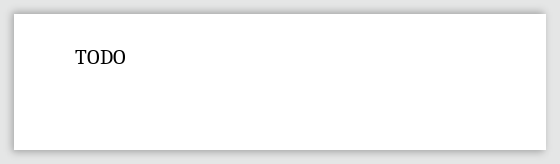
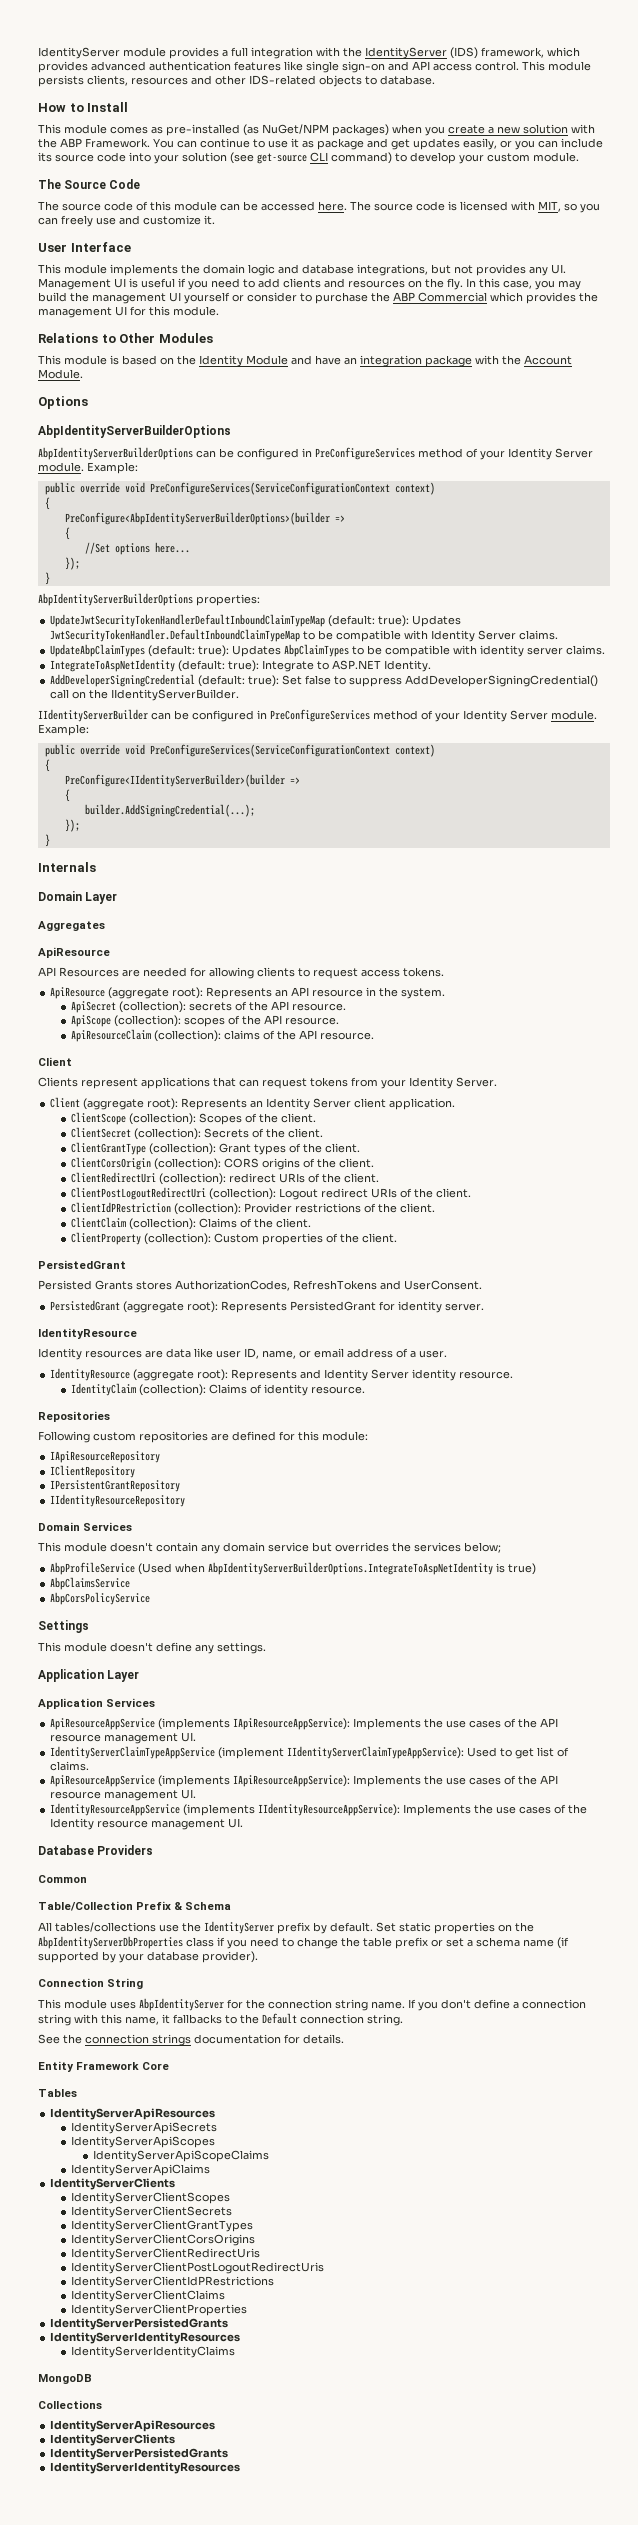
[75,50,126,64] TODO -> [38,47,580,59] [38,61,591,73] [38,75,435,87] [38,102,129,112] [38,124,595,136] [38,138,603,150] [38,152,579,164] [38,179,141,189] [38,201,600,213] [38,215,215,227] [38,242,131,252] [38,264,566,276] [38,278,581,290] [38,292,598,304] [38,306,219,318] [38,333,213,343] [38,355,572,367] [38,369,83,379] [38,396,88,409] [38,425,231,438] [38,447,593,460] [38,462,138,474] [44,482,435,495] [44,497,50,510] [64,512,345,525] [64,527,70,540] [84,542,190,555] [64,557,80,570] [44,572,50,585] [38,593,260,606] [50,614,462,627] [50,629,559,642] [50,644,606,657] [50,659,432,672] [50,674,599,687] [50,689,240,701] [38,709,597,722] [38,724,89,736] [44,744,435,757] [44,759,50,772] [64,774,300,787] [64,789,70,802] [84,804,255,817] [64,819,80,832] [44,834,50,847] [38,862,96,872] [38,891,118,904] [38,921,105,931] [38,947,110,958] [38,967,444,979] [50,987,446,999] [71,1001,347,1013] [71,1015,340,1027] [71,1029,375,1042] [38,1057,72,1066] [38,1077,497,1089] [50,1097,456,1110] [71,1112,317,1125] [71,1127,324,1140] [71,1142,361,1155] [71,1157,375,1170] [71,1172,380,1185] [71,1187,472,1200] [71,1202,436,1215] [71,1217,312,1230] [71,1232,398,1245] [38,1260,126,1269] [38,1280,482,1291] [50,1300,485,1313] [38,1328,137,1339] [38,1348,447,1360] [50,1368,514,1381] [71,1383,366,1396] [38,1411,110,1422] [38,1431,368,1443] [50,1451,161,1463] [50,1465,136,1478] [50,1480,181,1492] [50,1494,186,1507] [38,1522,133,1531] [38,1542,501,1554] [50,1562,537,1575] [50,1577,131,1590] [50,1592,151,1605] [38,1620,89,1633] [38,1642,266,1654] [38,1669,140,1682] [38,1698,156,1709] [50,1718,559,1730] [50,1732,197,1744] [50,1746,570,1759] [50,1761,90,1771] [50,1775,559,1787] [50,1789,197,1801] [50,1803,588,1816] [50,1818,244,1830] [38,1845,154,1855] [38,1875,87,1883] [38,1901,232,1911] [38,1921,534,1934] [38,1936,569,1949] [38,1951,258,1963] [38,1978,144,1989] [38,1998,586,2011] [38,2013,403,2026] [38,2034,344,2046] [38,2061,170,2072] [38,2089,77,2097] [50,2108,216,2120] [71,2122,218,2134] [71,2136,216,2148] [92,2150,269,2162] [71,2164,211,2176] [50,2178,176,2190] [71,2192,231,2204] [71,2206,233,2218] [71,2220,254,2232] [71,2234,256,2246] [71,2248,261,2260] [71,2262,325,2274] [71,2276,275,2288] [71,2290,226,2302] [71,2304,248,2316] [50,2318,229,2330] [50,2332,241,2344] [71,2346,236,2358] [38,2374,92,2384] [38,2400,102,2409] [50,2420,216,2432] [50,2434,176,2446] [50,2448,229,2460] [50,2462,241,2474] IdentityServer module provides a full integration with the IdentityServer (IDS) framework, which provides advanced authentication features like single sign-on and API access control. This module persists clients, resources and other IDS-related objects to database. // How to Install // This module comes as pre-installed (as NuGet/NPM packages) when you create a new solution with the ABP Framework. You can continue to use it as package and get updates easily, or you can include its source code into your solution (see get-source CLI command) to develop your custom module. // The Source Code // The source code of this module can be accessed here. The source code is licensed with MIT, so you can freely use and customize it. // User Interface // This module implements the domain logic and database integrations, but not provides any UI. Management UI is useful if you need to add clients and resources on the fly. In this case, you may build the management UI yourself or consider to purchase the ABP Commercial which provides the management UI for this module. // Relations to Other Modules // This module is based on the Identity Module and have an integration package with the Account Module. // Options // AbpIdentityServerBuilderOptions // AbpIdentityServerBuilderOptions can be configured in PreConfigureServices method of your Identity Server module. Example: // public override void PreConfigureServices(ServiceConfigurationContext context) // { // PreConfigure<AbpIdentityServerBuilderOptions>(builder => // { // //Set options here... // }); // } // AbpIdentityServerBuilderOptions properties: // UpdateJwtSecurityTokenHandlerDefaultInboundClaimTypeMap (default: true): Updates JwtSecurityTokenHandler.DefaultInboundClaimTypeMap to be compatible with Identity Server claims. // UpdateAbpClaimTypes (default: true): Updates AbpClaimTypes to be compatible with identity server claims. // IntegrateToAspNetIdentity (default: true): Integrate to ASP.NET Identity. // AddDeveloperSigningCredential (default: true): Set false to suppress AddDeveloperSigningCredential() call on the IIdentityServerBuilder. // IIdentityServerBuilder can be configured in PreConfigureServices method of your Identity Server module. Example: // public override void PreConfigureServices(ServiceConfigurationContext context) // { // PreConfigure<IIdentityServerBuilder>(builder => // { // builder.AddSigningCredential(...); // }); // } // Internals // Domain Layer // Aggregates // ApiResource // API Resources are needed for allowing clients to request access tokens. // ApiResource (aggregate root): Represents an API resource in the system. // ApiSecret (collection): secrets of the API resource. // ApiScope (collection): scopes of the API resource. // ApiResourceClaim (collection): claims of the API resource. // Client // Clients represent applications that can request tokens from your Identity Server. // Client (aggregate root): Represents an Identity Server client application. // ClientScope (collection): Scopes of the client. // ClientSecret (collection): Secrets of the client. // ClientGrantType (collection): Grant types of the client. // ClientCorsOrigin (collection): CORS origins of the client. // ClientRedirectUri (collection): redirect URIs of the client. // ClientPostLogoutRedirectUri (collection): Logout redirect URIs of the client. // ClientIdPRestriction (collection): Provider restrictions of the client. // ClientClaim (collection): Claims of the client. // ClientProperty (collection): Custom properties of the client. // PersistedGrant // Persisted Grants stores AuthorizationCodes, RefreshTokens and UserConsent. // PersistedGrant (aggregate root): Represents PersistedGrant for identity server. // IdentityResource // Identity resources are data like user ID, name, or email address of a user. // IdentityResource (aggregate root): Represents and Identity Server identity resource. // IdentityClaim (collection): Claims of identity resource. // Repositories // Following custom repositories are defined for this module: // IApiResourceRepository // IClientRepository // IPersistentGrantRepository // IIdentityResourceRepository // Domain Services // This module doesn't contain any domain service but overrides the services below; // AbpProfileService (Used when AbpIdentityServerBuilderOptions.IntegrateToAspNetIdentity is true) // AbpClaimsService // AbpCorsPolicyService // Settings // This module doesn't define any settings. // Application Layer // Application Services // ApiResourceAppService (implements IApiResourceAppService): Implements the use cases of the API resource management UI. // IdentityServerClaimTypeAppService (implement IIdentityServerClaimTypeAppService): Used to get list of claims. // ApiResourceAppService (implements IApiResourceAppService): Implements the use cases of the API resource management UI. // IdentityResourceAppService (implements IIdentityResourceAppService): Implements the use cases of the Identity resource management UI. // Database Providers // Common // Table/Collection Prefix & Schema // All tables/collections use the IdentityServer prefix by default. Set static properties on the AbpIdentityServerDbProperties class if you need to change the table prefix or set a schema name (if supported by your database provider). // Connection String // This module uses AbpIdentityServer for the connection string name. If you don't define a connection string with this name, it fallbacks to the Default connection string. // See the connection strings documentation for details. // Entity Framework Core // Tables // IdentityServerApiResources // IdentityServerApiSecrets // IdentityServerApiScopes // IdentityServerApiScopeClaims // IdentityServerApiClaims // IdentityServerClients // IdentityServerClientScopes // IdentityServerClientSecrets // IdentityServerClientGrantTypes // IdentityServerClientCorsOrigins // IdentityServerClientRedirectUris // IdentityServerClientPostLogoutRedirectUris // IdentityServerClientIdPRestrictions // IdentityServerClientClaims // IdentityServerClientProperties // IdentityServerPersistedGrants // IdentityServerIdentityResources // IdentityServerIdentityClaims // MongoDB // Collections // IdentityServerApiResources // IdentityServerClients // IdentityServerPersistedGrants // IdentityServerIdentityResources

